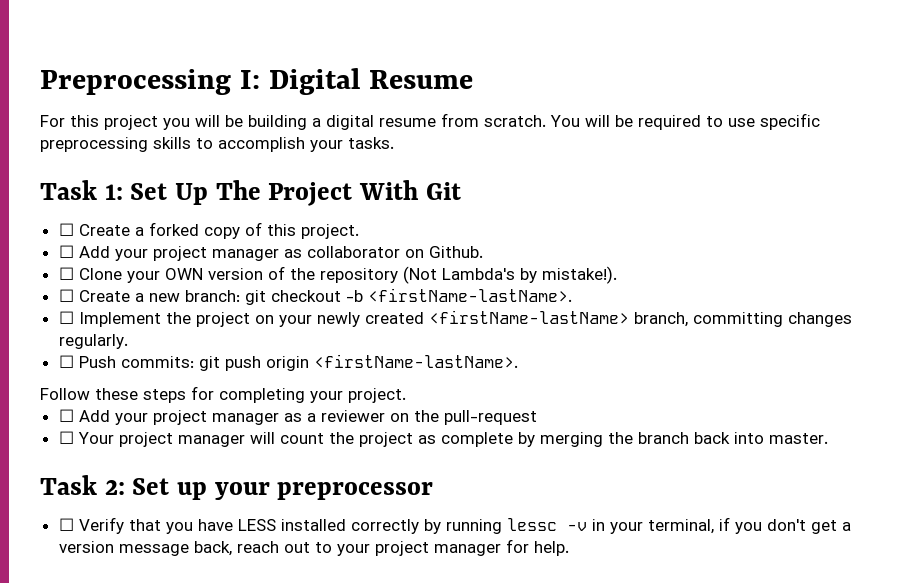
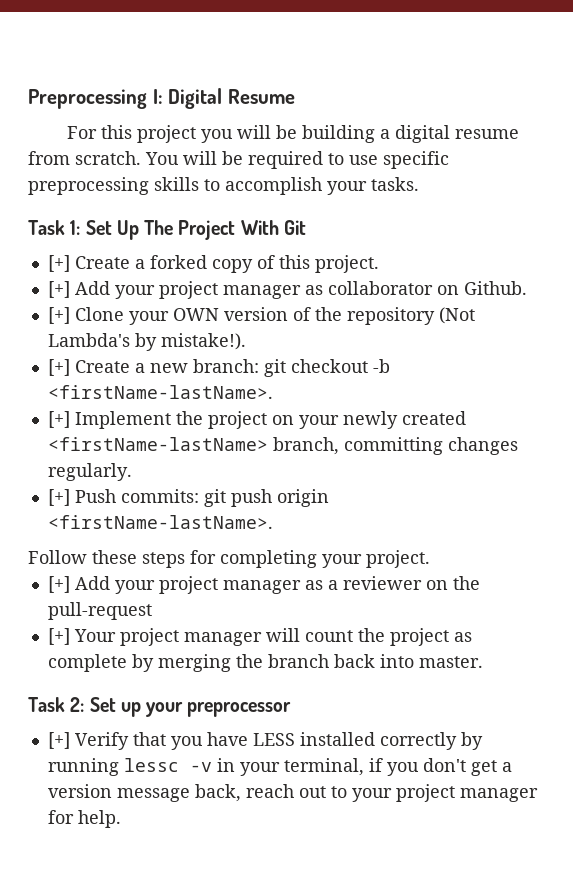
[58,223,74,236] ☐ -> [47,255,70,272] [+]
[58,245,74,258] ☐ -> [47,281,70,298] [+]
[58,267,74,280] ☐ -> [47,307,70,324] [+]
[58,289,74,302] ☐ -> [47,359,70,376] [+]
[58,311,74,324] ☐ -> [47,411,70,428] [+]
[58,355,74,368] ☐ -> [47,489,70,506] [+]
[58,409,74,422] ☐ -> [47,576,70,593] [+]
[58,431,74,444] ☐ -> [47,628,70,645] [+]
[58,518,74,531] ☐ -> [47,732,70,749] [+]

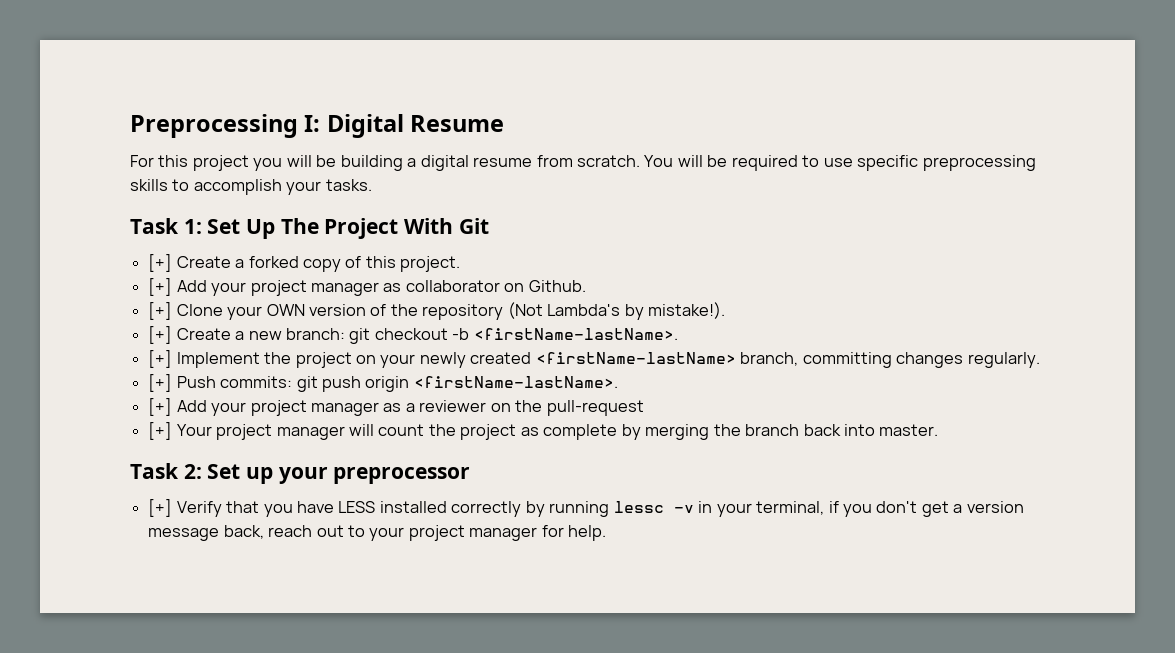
[28,550,430,568] // Follow these steps for completing your project. -> (618, 382) none

